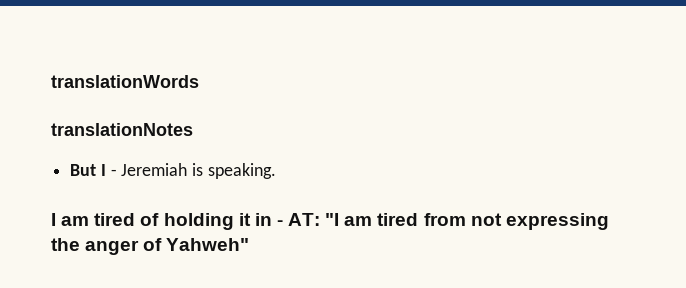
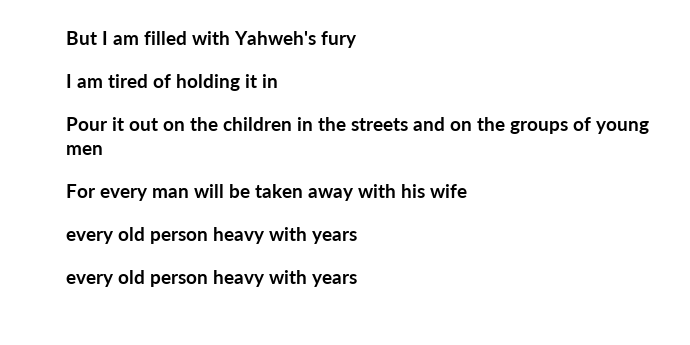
[51,75,199,88] [51,123,193,136] [70,163,276,179] translationWords // translationNotes // But I - Jeremiah is speaking. -> [66,31,357,48] But I am filled with Yahweh's fury
[276,213,609,230] [51,238,250,255] - AT: "I am tired from not expressing the anger of Yahweh" -> [66,117,649,134] [66,145,103,155] [66,184,467,201] [66,227,357,244] [66,270,357,287] // Pour it out on the children in the streets and on the groups of young men // For every man will be taken away with his wife // every old person heavy with years // every old person heavy with years

